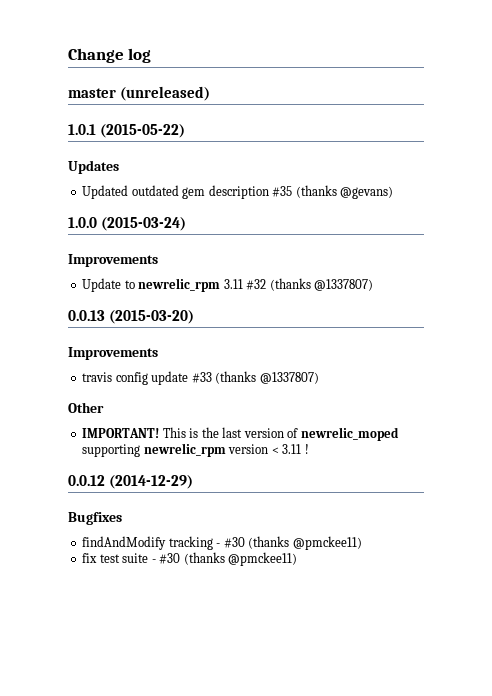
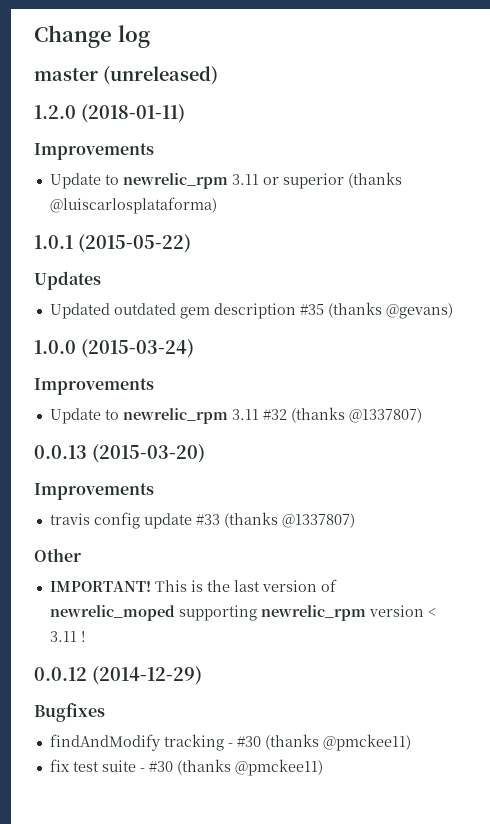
(211, 93) none -> [34,104,185,123] [34,143,154,160] [49,172,402,189] [49,197,217,214] // 1.2.0 (2018-01-11) // Improvements // Update to newrelic_rpm 3.11 or superior (thanks @luiscarlosplataforma)

